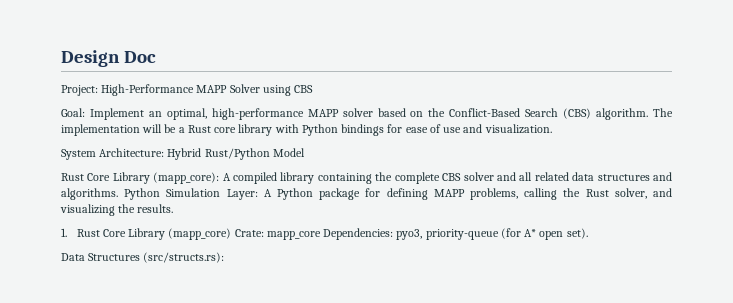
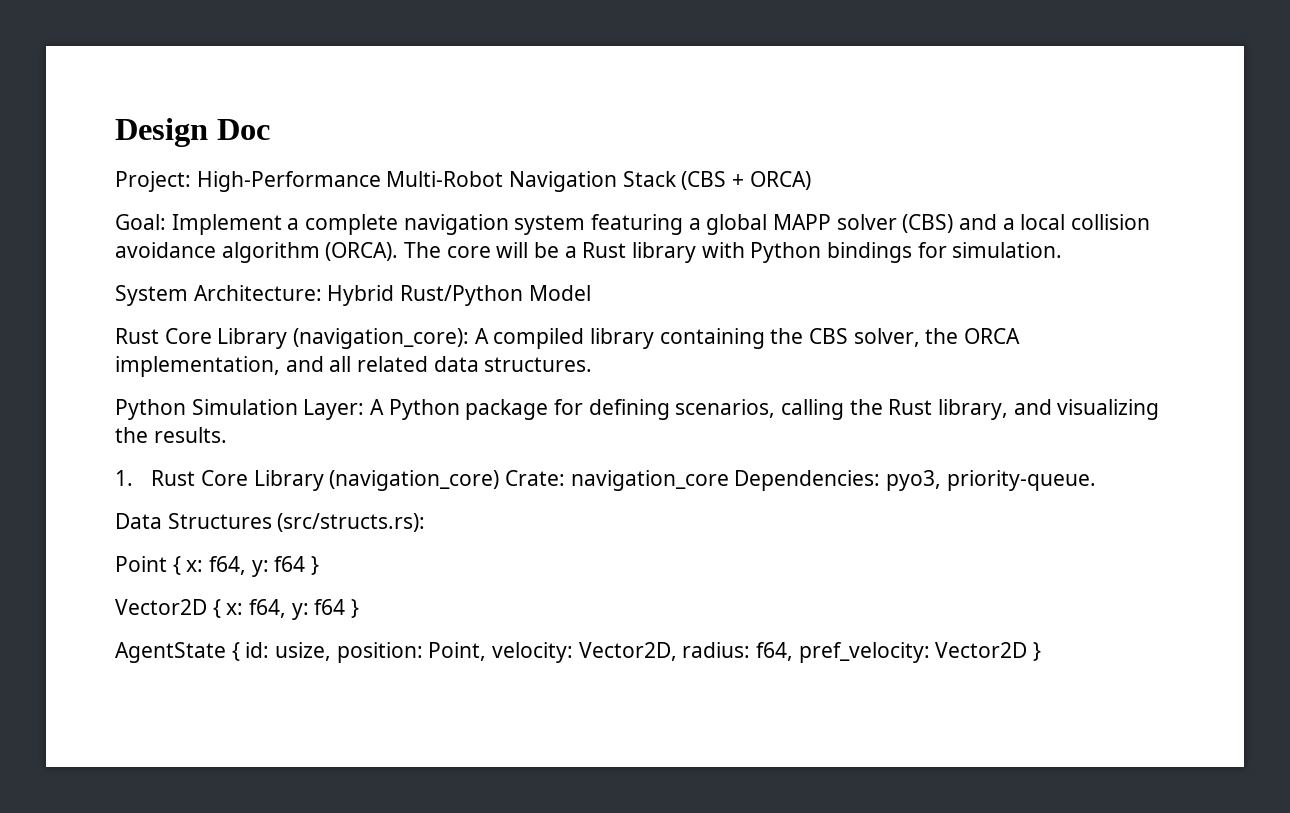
[196,84,314,96] [61,108,674,120] [61,124,140,136] MAPP Solver using CBS // Goal: Implement an optimal, high-performance MAPP solver based on the Conflict-Based Search (CBS) algorithm. The implementation -> [386,171,811,192] [115,214,1151,235] [115,242,491,263] Multi-Robot Navigation Stack (CBS + ORCA) // Goal: Implement a complete navigation system featuring a global MAPP solver (CBS) and a local collision avoidance algorithm (ORCA). The core
[214,127,237,133] core -> (627, 250) none
[405,124,552,134] ease of use and visualization. -> [952,242,1063,258] simulation.
[153,172,220,184] (mapp_core): -> [293,328,470,349] (navigation_core):
[394,172,494,184] complete CBS solver -> [809,328,1021,347] [115,356,280,377] CBS solver, the ORCA implementation,
[597,172,673,181] [61,188,118,200] structures and algorithms. -> [484,357,593,372] structures. //
[433,188,518,200] MAPP problems, -> [675,399,776,418] scenarios,
[614,188,647,199] solver, -> [938,399,1009,420] library,
[168,228,588,240] [61,252,225,263] (mapp_core) Crate: mapp_core Dependencies: pyo3, priority-queue (for A* open set). // Data Structures (src/structs.rs): -> [329,470,1096,491] [115,513,426,532] [115,556,320,577] [115,599,360,620] [115,642,1042,663] (navigation_core) Crate: navigation_core Dependencies: pyo3, priority-queue. // Data Structures (src/structs.rs): // Point { x: f64, y: f64 } // Vector2D { x: f64, y: f64 } // AgentState { id: usize, position: Point, velocity: Vector2D, radius: f64, pref_velocity: Vector2D }

